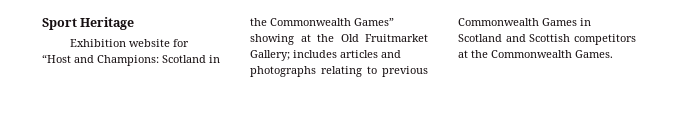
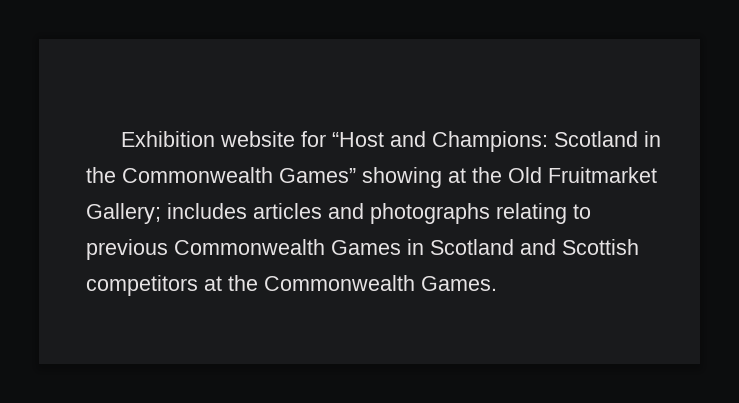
[42,17,135,30] Sport Heritage // -> (121, 139) none

